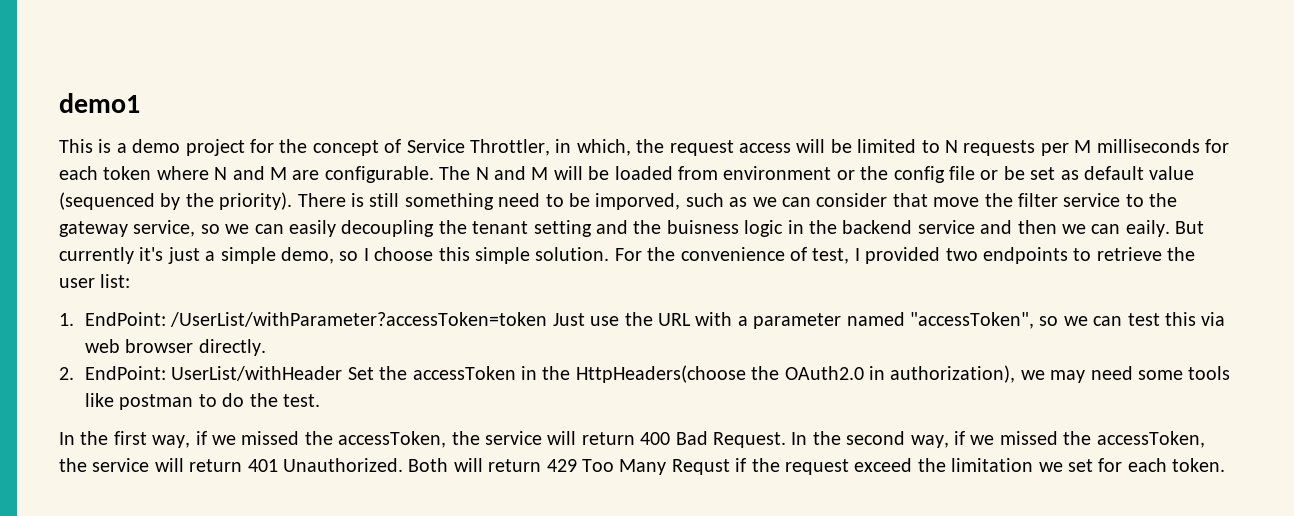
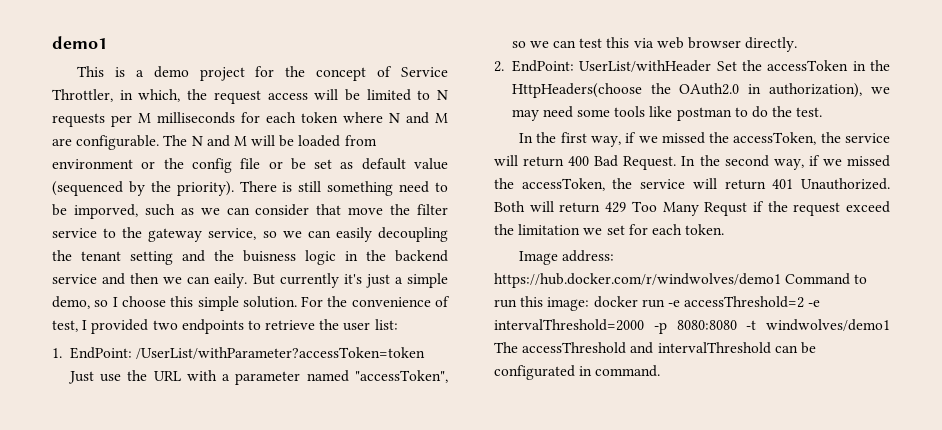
(1226, 465) none -> [519,250,615,265] [494,273,868,288] [494,296,821,311] [494,319,890,334] [494,342,816,354] [494,365,661,380] // Image address: https://hub.docker.com/r/windwolves/demo1 Command to run this image: docker run -e accessThreshold=2 -e intervalThreshold=2000 -p 8080:8080 -t windwolves/demo1 The accessThreshold and intervalThreshold can be configurated in command.

